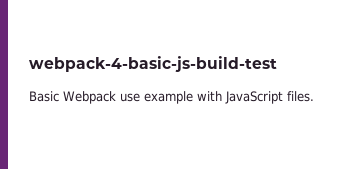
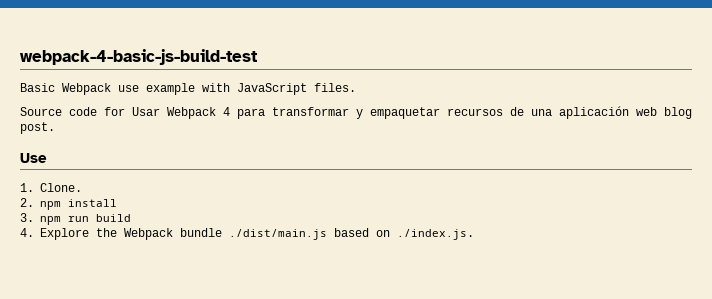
(314, 96) none -> [20,106,692,119] [20,122,55,134] [20,153,47,163] [20,183,82,192] [20,198,117,210] [20,213,131,225] [20,228,474,240] // Source code for Usar Webpack 4 para transformar y empaquetar recursos de una aplicación web blog post. // Use // 1. Clone. // 2. npm install // 3. npm run build // 4. Explore the Webpack bundle ./dist/main.js based on ./index.js.

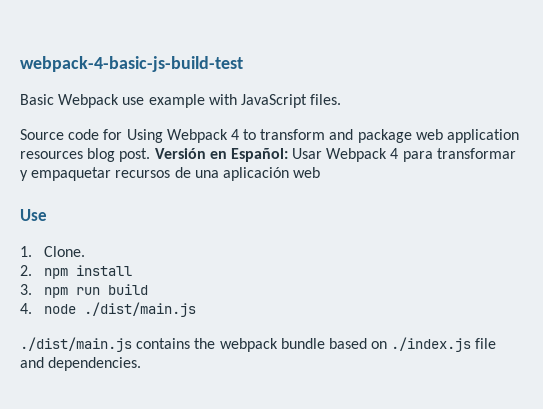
(125, 111) none -> [126,129,520,143] [20,148,288,162] Using Webpack 4 to transform and package web application resources blog post. Versión en Español:
[664,107,692,119] [20,122,55,134] blog post. -> (321, 172) none
[40,228,474,240] Explore the Webpack bundle ./dist/main.js based on ./index.js. -> [43,302,196,317] [20,337,497,352] [20,357,142,371] node ./dist/main.js // ./dist/main.js contains the webpack bundle based on ./index.js file and dependencies.

